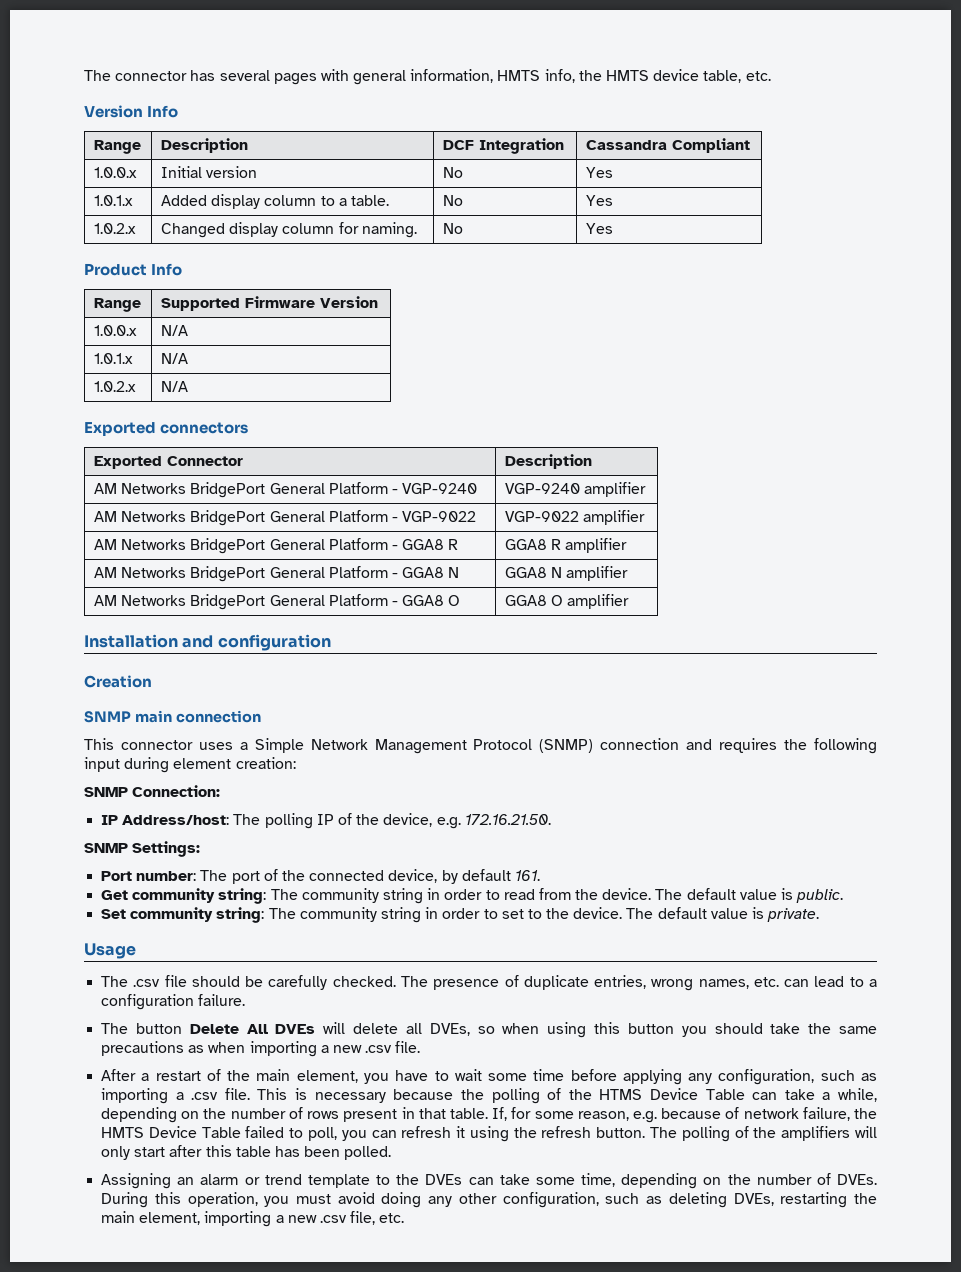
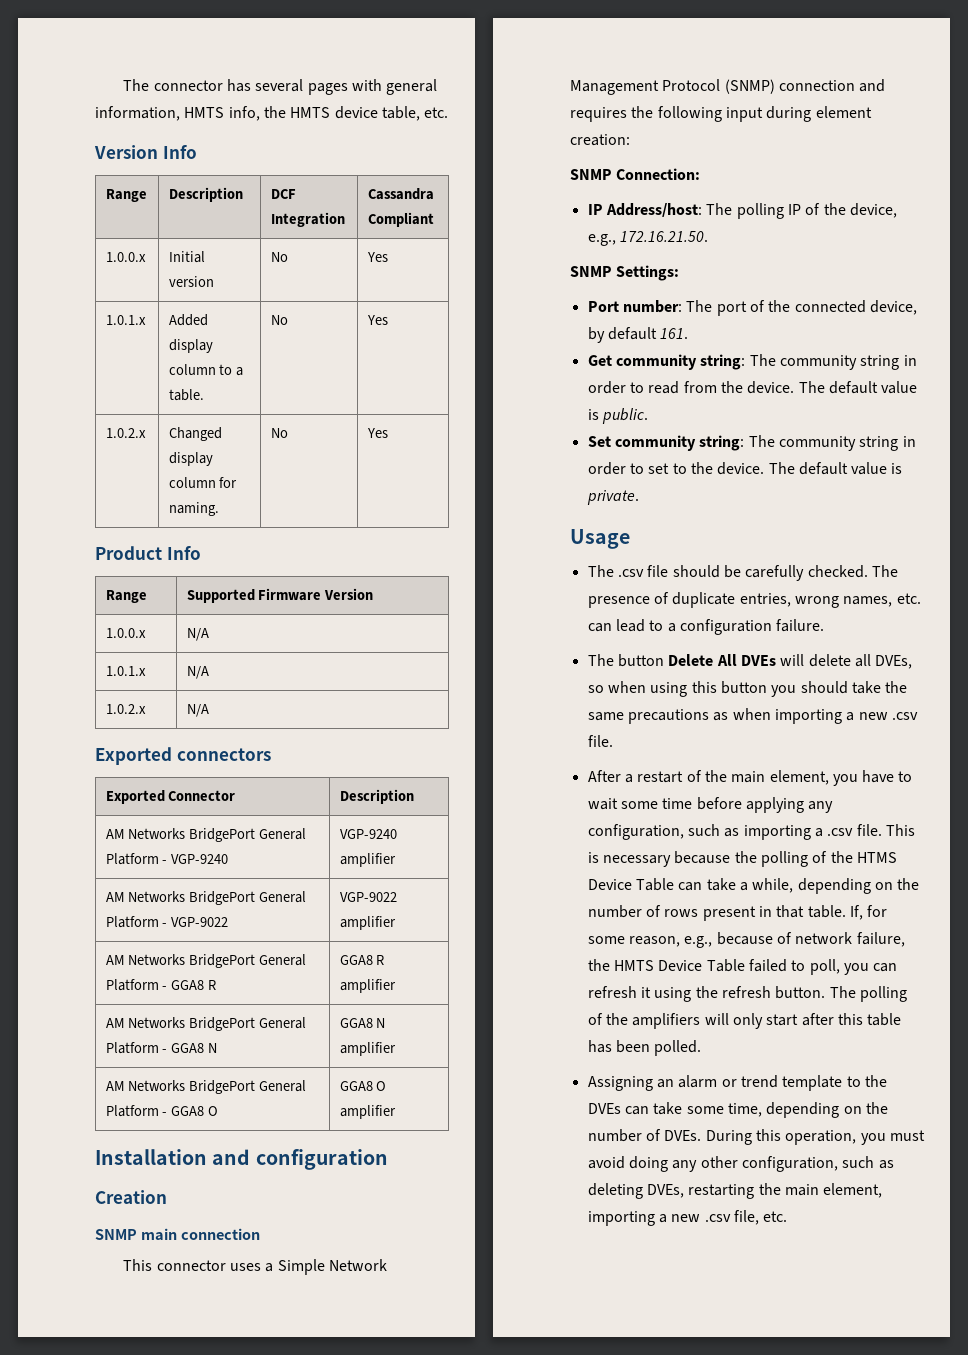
[436,817,461,829] e.g. -> [587,234,616,246] e.g.,
[632,1111,657,1123] e.g. -> [684,936,713,948] e.g.,

